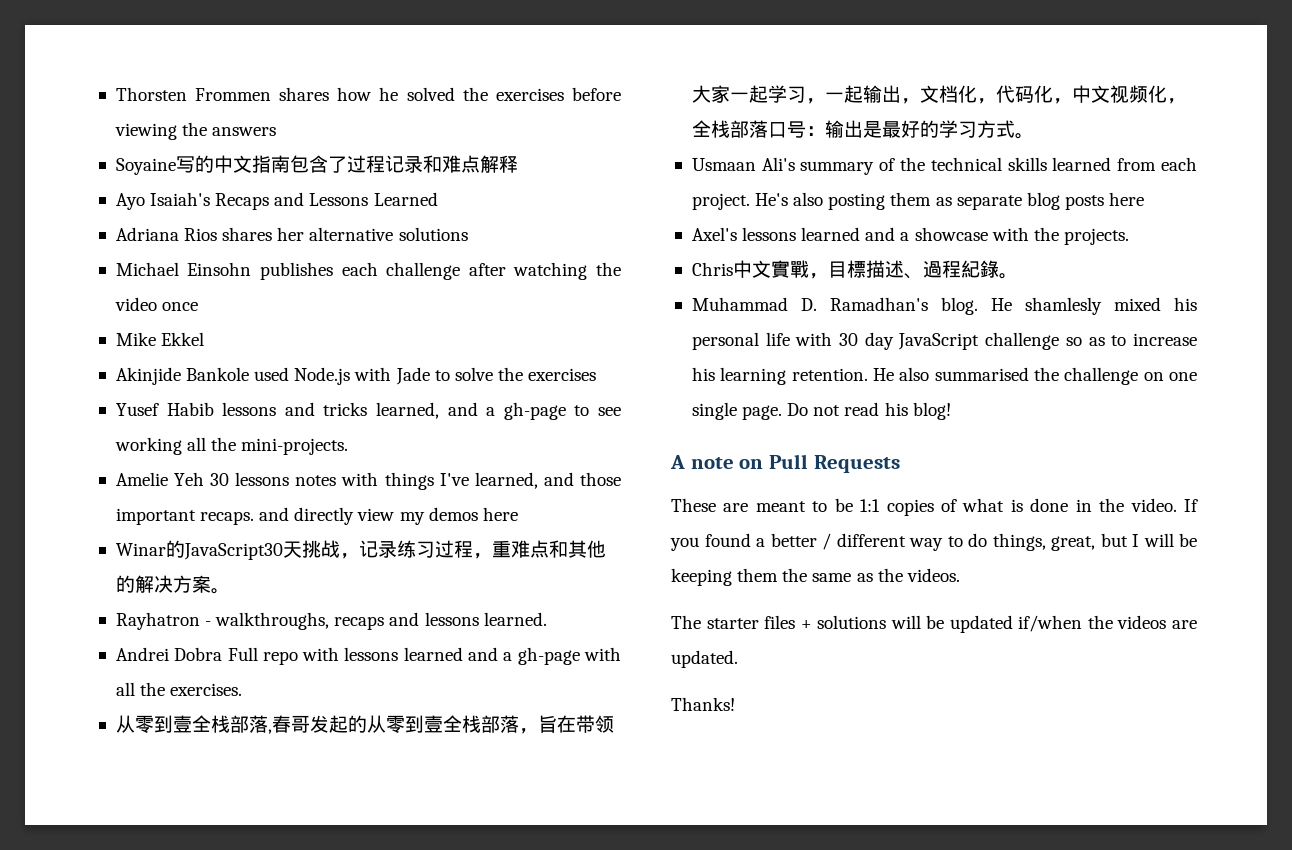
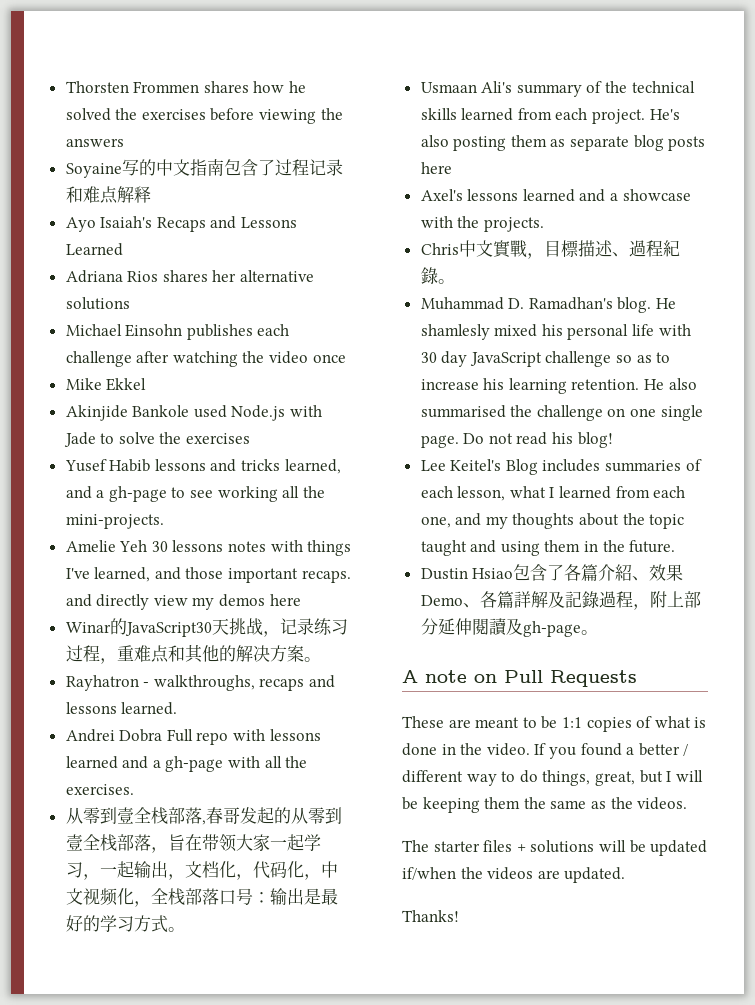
(951, 411) none -> [420,459,702,475] [420,486,686,501] [420,513,685,529] [420,540,676,556] [420,564,684,581] [420,591,701,610] [420,618,598,637] // Lee Keitel's Blog includes summaries of each lesson, what I learned from each one, and my thoughts about the topic taught and using them in the future. // Dustin Hsiao包含了各篇介紹、效果Demo、各篇詳解及記錄過程，附上部分延伸閱讀及gh-page。

